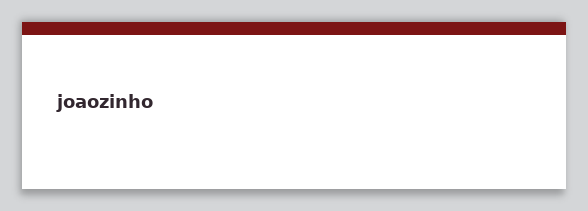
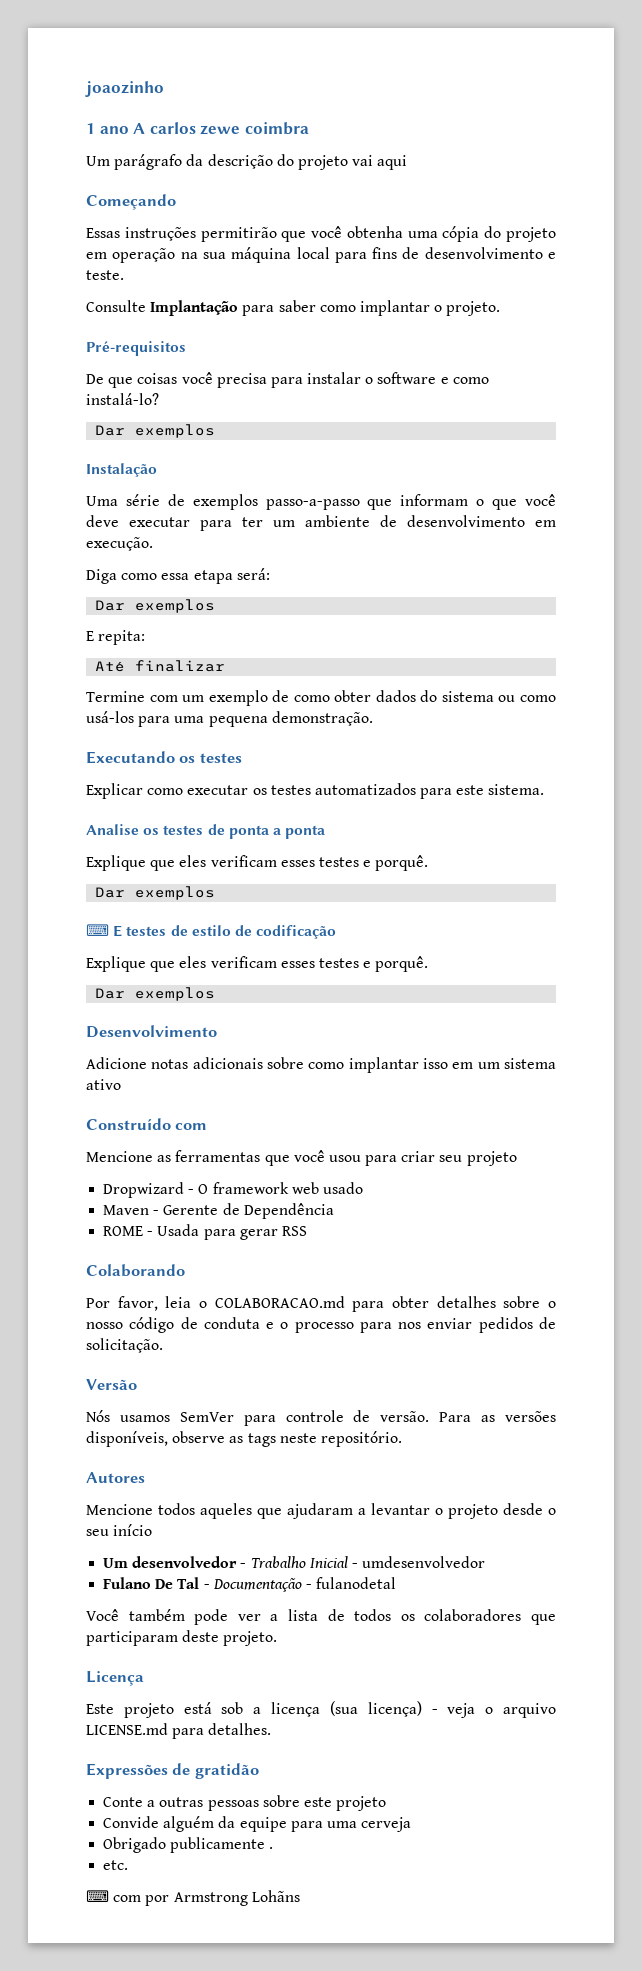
(153, 103) none -> [86,122,309,135] [86,154,408,170] [86,194,176,210] [86,226,556,242] [86,247,556,263] [86,270,124,280] [86,300,501,316] [86,341,186,356] [86,372,489,388] [86,393,159,405] [95,424,216,438] [86,463,157,477] [86,494,557,510] [86,515,556,531] [86,537,153,551] [86,568,270,584] [95,599,216,613] [86,630,146,645] [95,660,226,672] [86,690,556,706] [86,711,373,727] [86,751,242,764] [86,783,545,799] [86,824,326,839] [86,855,429,871] [95,886,216,900] [86,924,337,939] [86,956,429,972] [95,987,216,1001] [86,1025,217,1038] [86,1057,556,1073] [86,1079,121,1090] [86,1118,208,1130] [86,1150,517,1166] [103,1182,363,1198] [103,1203,334,1219] [103,1224,307,1240] [86,1264,185,1277] [86,1296,556,1312] [86,1317,556,1333] [86,1338,163,1353] [86,1379,137,1390] [86,1410,557,1426] [86,1431,402,1447] [86,1472,145,1483] [86,1503,556,1519] [86,1524,153,1536] [103,1556,486,1568] [103,1577,397,1592] [86,1609,556,1625] [86,1630,278,1646] [86,1671,144,1686] [86,1701,556,1718] [86,1723,272,1739] [86,1763,259,1779] [103,1795,387,1811] [103,1816,412,1832] [103,1837,274,1853] [103,1860,129,1870] [86,1890,300,1906] // 1 ano A carlos zewe coimbra // Um parágrafo da descrição do projeto vai aqui // Começando // Essas instruções permitirão que você obtenha uma cópia do projeto em operação na sua máquina local para fins de desenvolvimento e teste. // Consulte Implantação para saber como implantar o projeto. // Pré-requisitos // De que coisas você precisa para instalar o software e como instalá-lo? // Dar exemplos // Instalação // Uma série de exemplos passo-a-passo que informam o que você deve executar para ter um ambiente de desenvolvimento em execução. // Diga como essa etapa será: // Dar exemplos // E repita: // Até finalizar // Termine com um exemplo de como obter dados do sistema ou como usá-los para uma pequena demonstração. // Executando os testes // Explicar como executar os testes automatizados para este sistema. // Analise os testes de ponta a ponta // Explique que eles verificam esses testes e porquê. // Dar exemplos // ⌨ E testes de estilo de codificação // Explique que eles verificam esses testes e porquê. // Dar exemplos // Desenvolvimento // Adicione notas adicionais sobre como implantar isso em um sistema ativo // Construído com // Mencione as ferramentas que você usou para criar seu projeto // Dropwizard - O framework web usado // Maven - Gerente de Dependência // ROME - Usada para gerar RSS // Colaborando // Por favor, leia o COLABORACAO.md para obter detalhes sobre o nosso código de conduta e o processo para nos enviar pedidos de solicitação. // Versão // Nós usamos SemVer para controle de versão. Para as versões disponíveis, observe as tags neste repositório. // Autores // Mencione todos aqueles que ajudaram a levantar o projeto desde o seu início // Um desenvolvedor - Trabalho Inicial - umdesenvolvedor // Fulano De Tal - Documentação - fulanodetal // Você também pode ver a lista de todos os colaboradores que participaram deste projeto. // Licença // Este projeto está sob a licença (sua licença) - veja o arquivo LICENSE.md para detalhes. // Expressões de gratidão // Conte a outras pessoas sobre este projeto // Convide alguém da equipe para uma cerveja // Obrigado publicamente . // etc. // ⌨ com por Armstrong Lohãns

